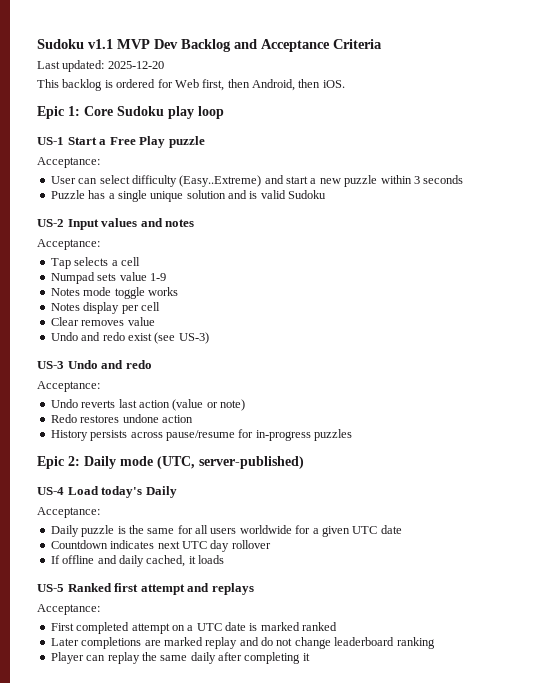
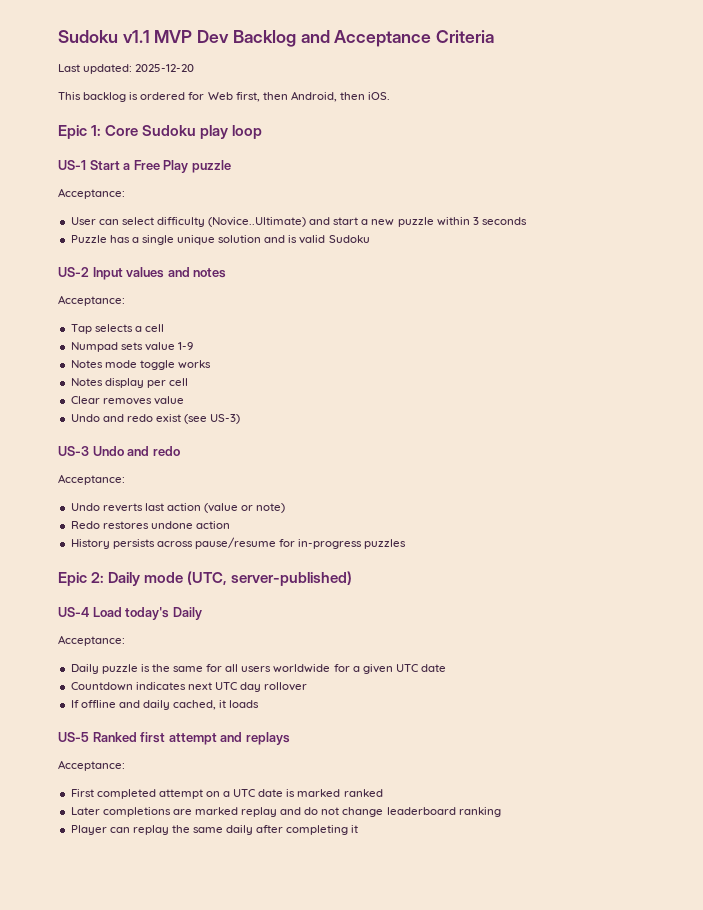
[179,175,262,187] (Easy..Extreme) -> [208,217,307,227] (Novice..Ultimate)

